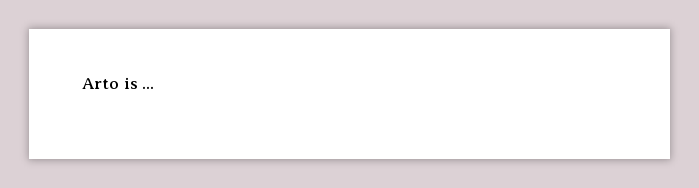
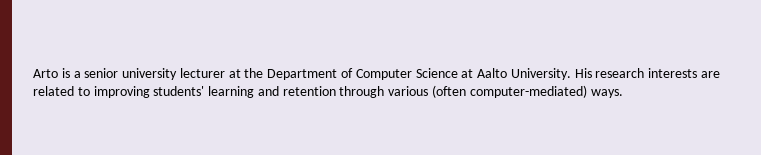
[142,86,155,89] ... -> [73,68,721,80] [33,85,623,98] a senior university lecturer at the Department of Computer Science at Aalto University. His research interests are related to improving students' learning and retention through various (often computer-mediated) ways.

